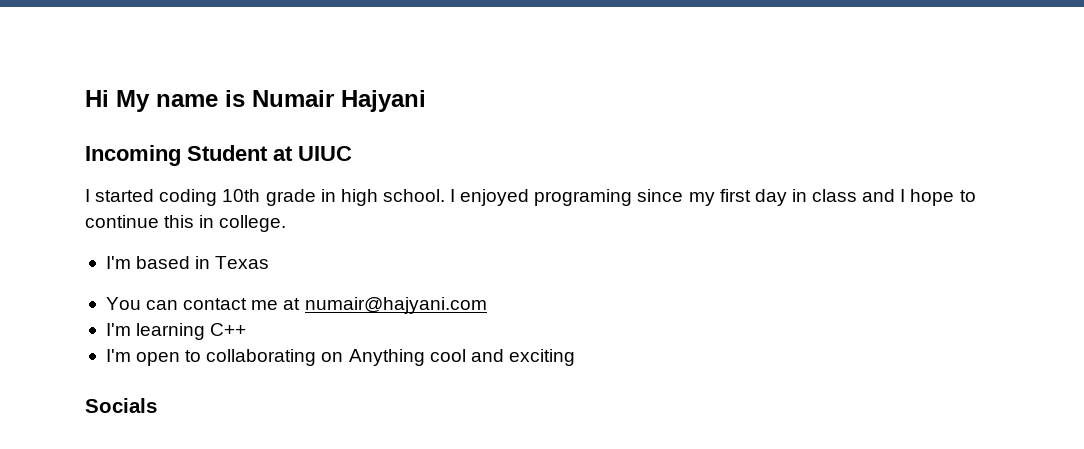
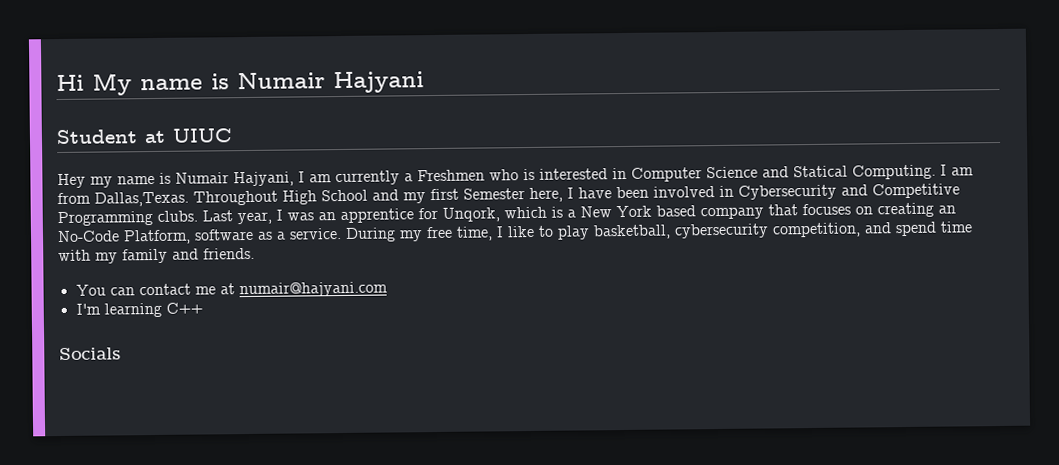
[85,145,181,166] Incoming -> (424, 82) none
[85,189,976,206] [85,215,287,232] [105,256,270,269] I started coding 10th grade in high school. I enjoyed programing since my first day in class and I hope to continue this in college. // I'm based in Texas -> [57,164,974,189] [57,183,960,207] [57,202,956,227] [57,221,973,245] [58,247,255,264] Hey my name is Numair Hajyani, I am currently a Freshmen who is interested in Computer Science and Statical Computing. I am from Dallas,Texas. Throughout High School and my first Semester here, I have been involved in Cybersecurity and Competitive Programming clubs. Last year, I was an apprentice for Unqork, which is a New York based company that focuses on creating an No-Code Platform, software as a service. During my free time, I like to play basketball, cybersecurity competition, and spend time with my family and friends.
[105,349,575,366] // I'm open to collaborating on Anything cool and exciting -> (203, 308) none

